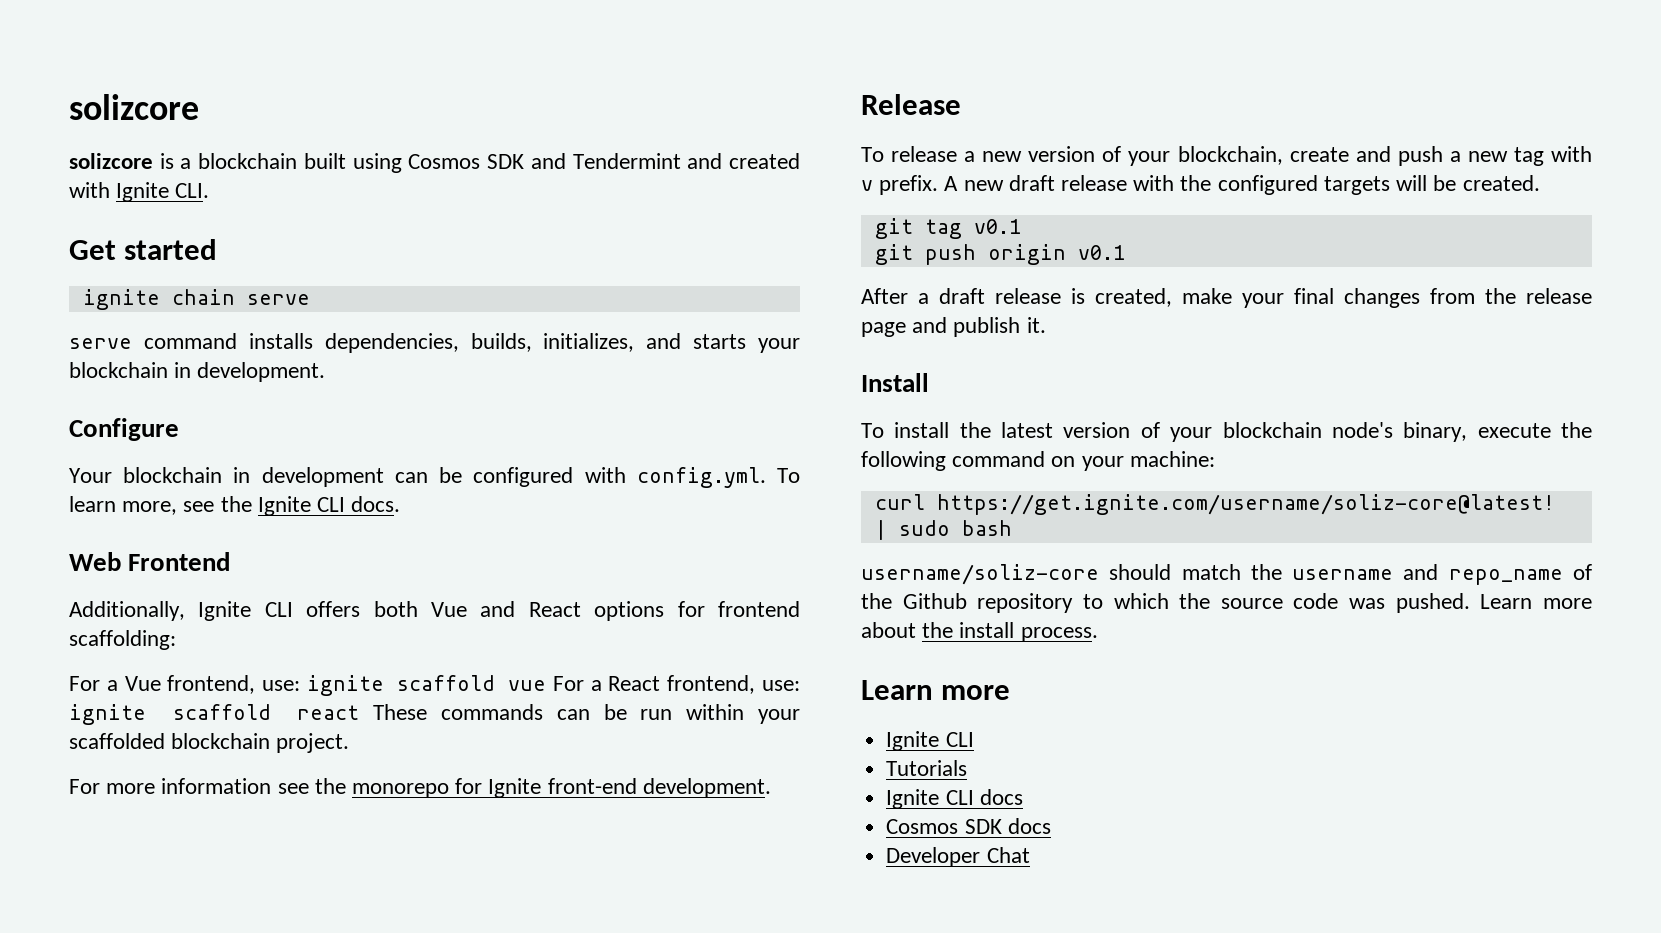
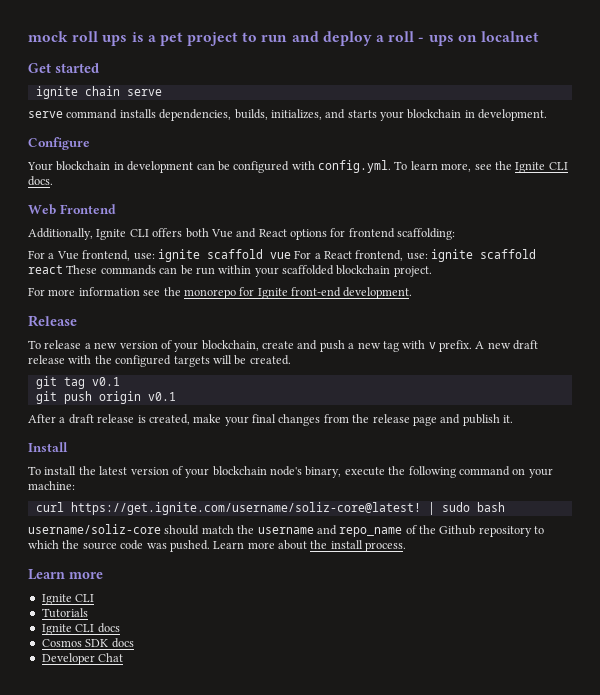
[69,94,199,120] [69,153,801,173] [69,182,210,202] solizcore // solizcore is a blockchain built using Cosmos SDK and Tendermint and created with Ignite CLI. -> [28,31,539,46] mock roll ups is a pet project to run and deploy a roll - ups on localnet

